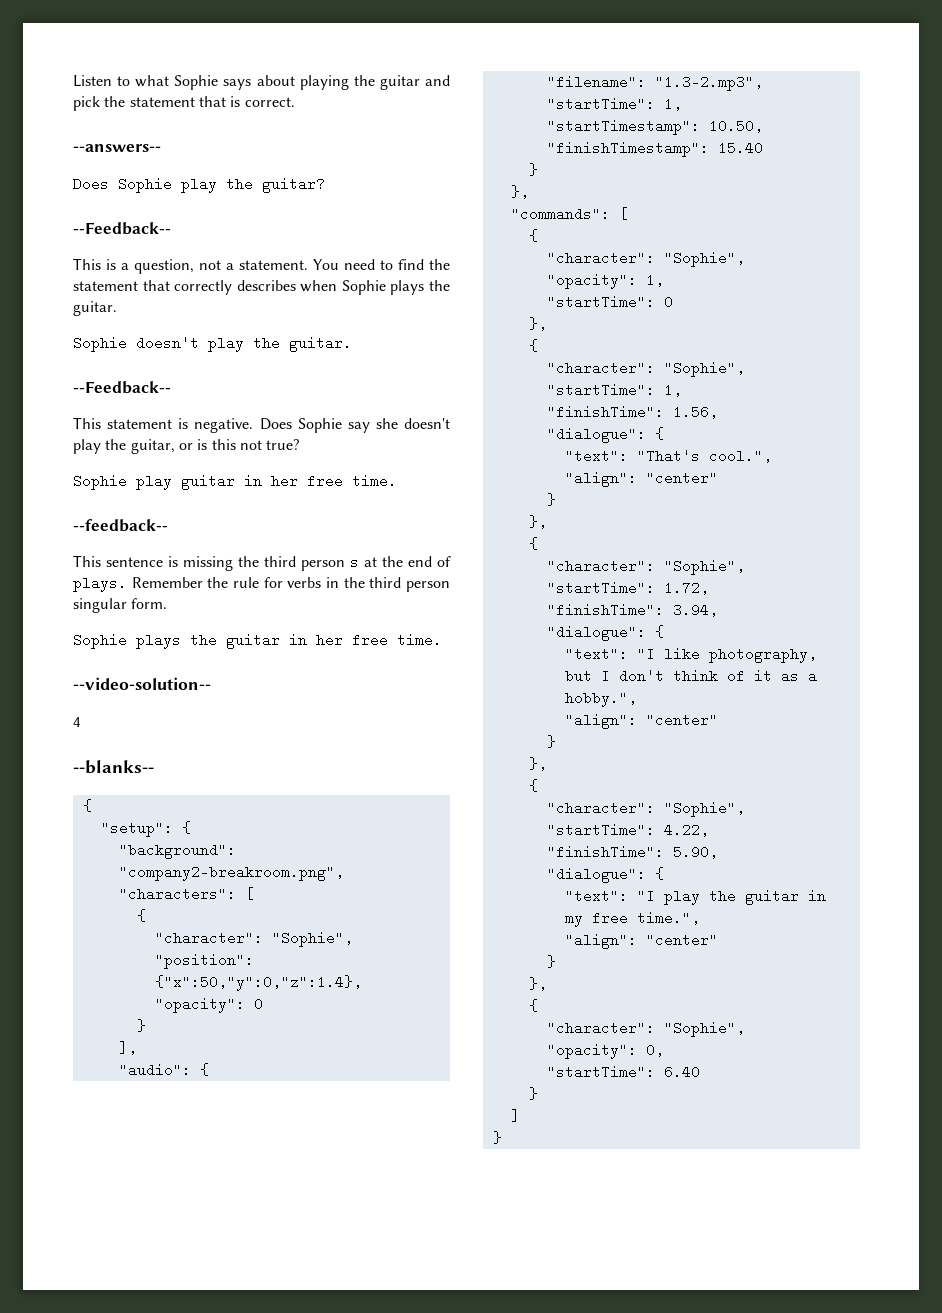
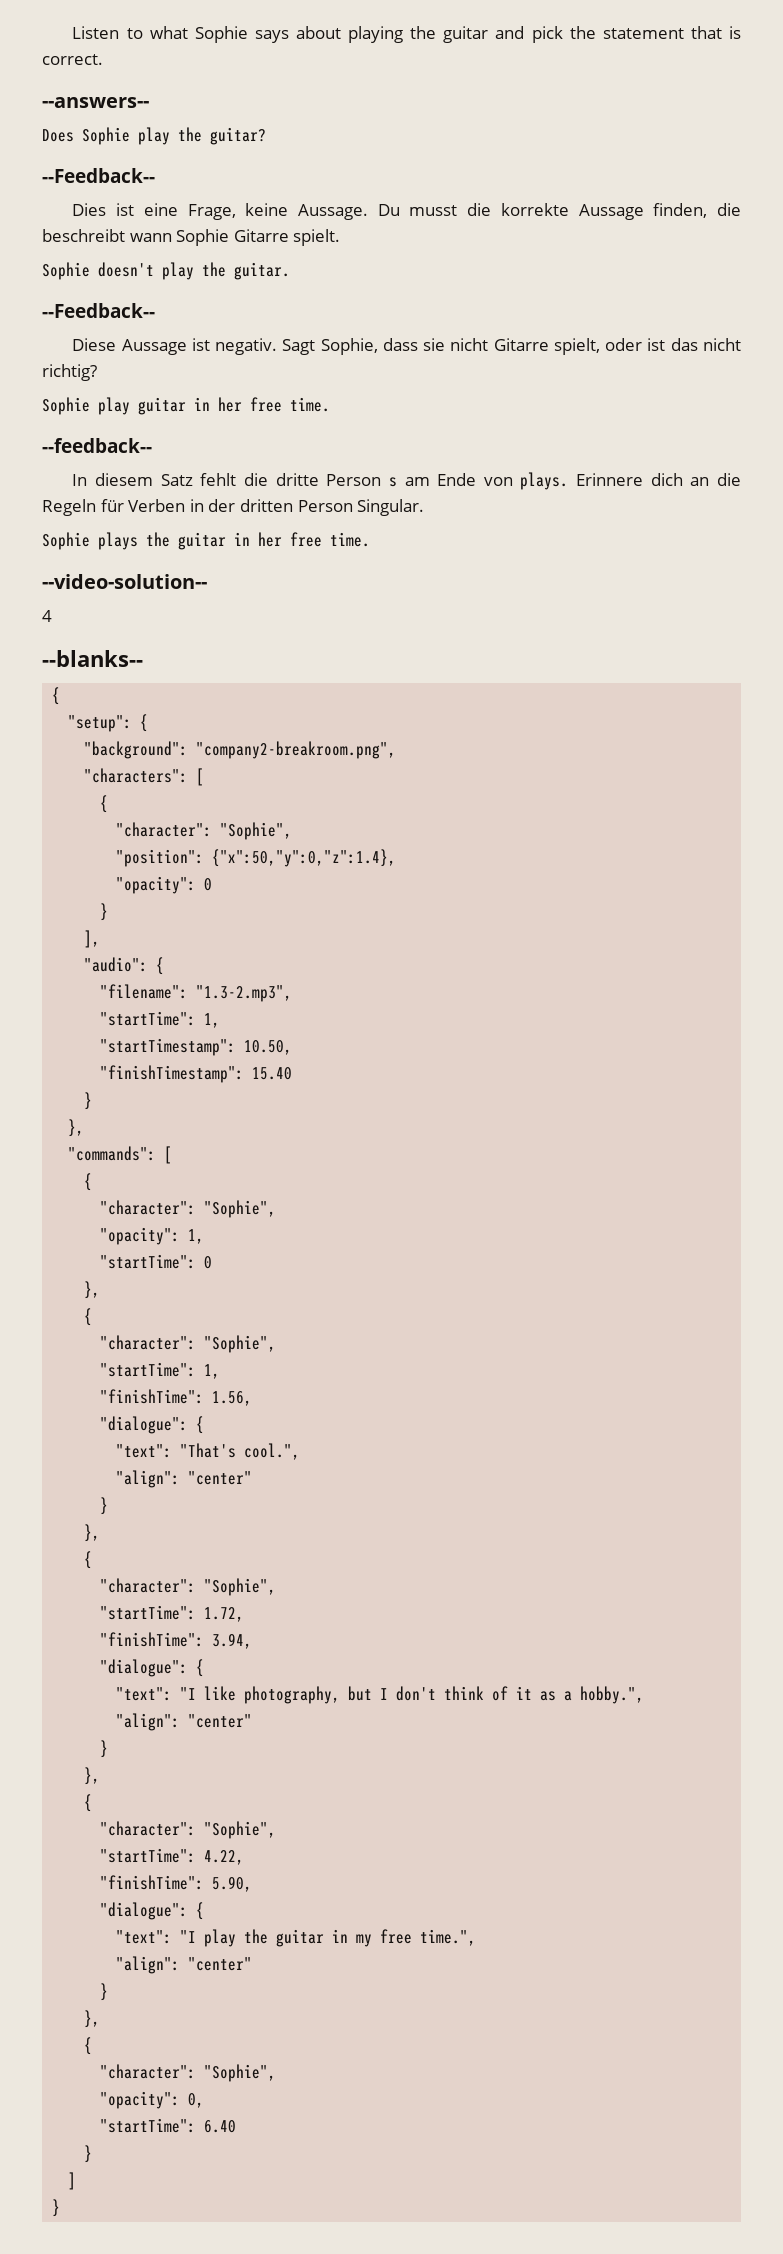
[73,258,450,274] [73,280,450,295] [73,301,117,316] This is a question, not a statement. You need to find the statement that correctly describes when Sophie plays the guitar. -> [72,203,741,220] [42,229,341,246] Dies ist eine Frage, keine Aussage. Du musst die korrekte Aussage finden, die beschreibt wann Sophie Gitarre spielt.
[73,417,450,433] [73,439,300,454] This statement is negative. Does Sophie say she doesn't play the guitar, or is this not true? -> [72,338,741,355] [42,364,97,381] Diese Aussage ist negativ. Sagt Sophie, dass sie nicht Gitarre spielt, oder ist das nicht richtig?
[73,555,451,571] [73,576,451,592] [73,598,168,613] This sentence is missing the third person s at the end of plays. Remember the rule for verbs in the third person singular form. -> [72,472,741,490] [42,499,425,516] In diesem Satz fehlt die dritte Person s am Ende von plays. Erinnere dich an die Regeln für Verben in der dritten Person Singular.

